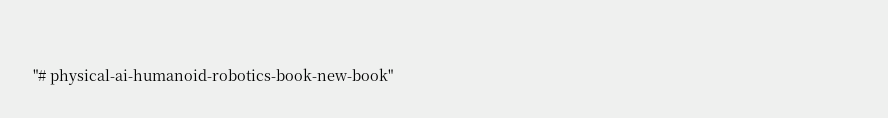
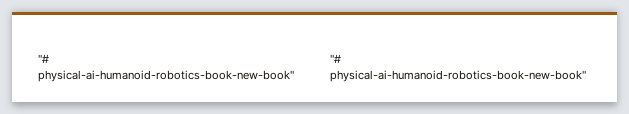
[33,68,393,85] "# physical-ai-humanoid-robotics-book-new-book" -> [38,54,49,63] [38,70,294,82] [330,54,341,63] [330,70,586,82] "# physical-ai-humanoid-robotics-book-new-book" "# physical-ai-humanoid-robotics-book-new-book"

